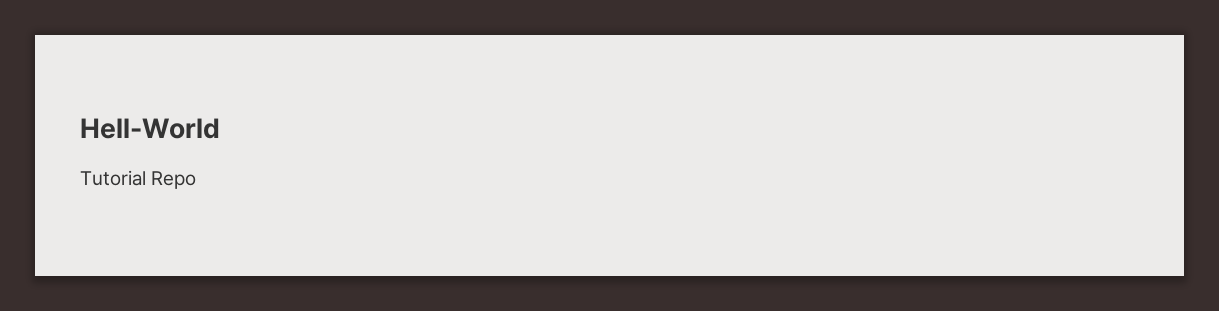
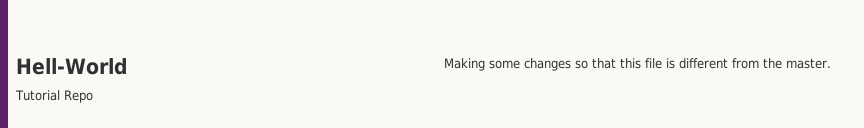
(197, 180) none -> [444,58,831,71] // Making some changes so that this file is different from the master.

